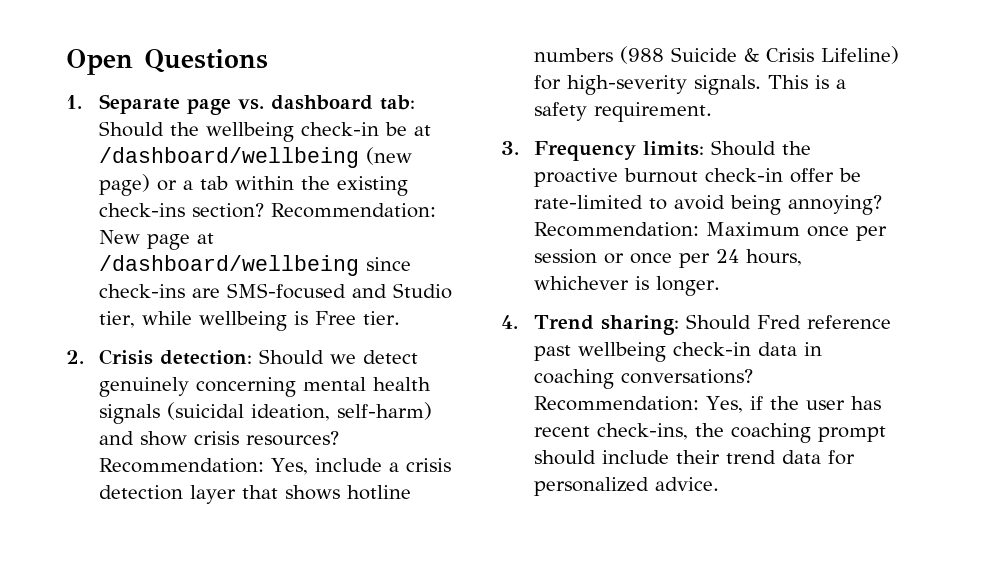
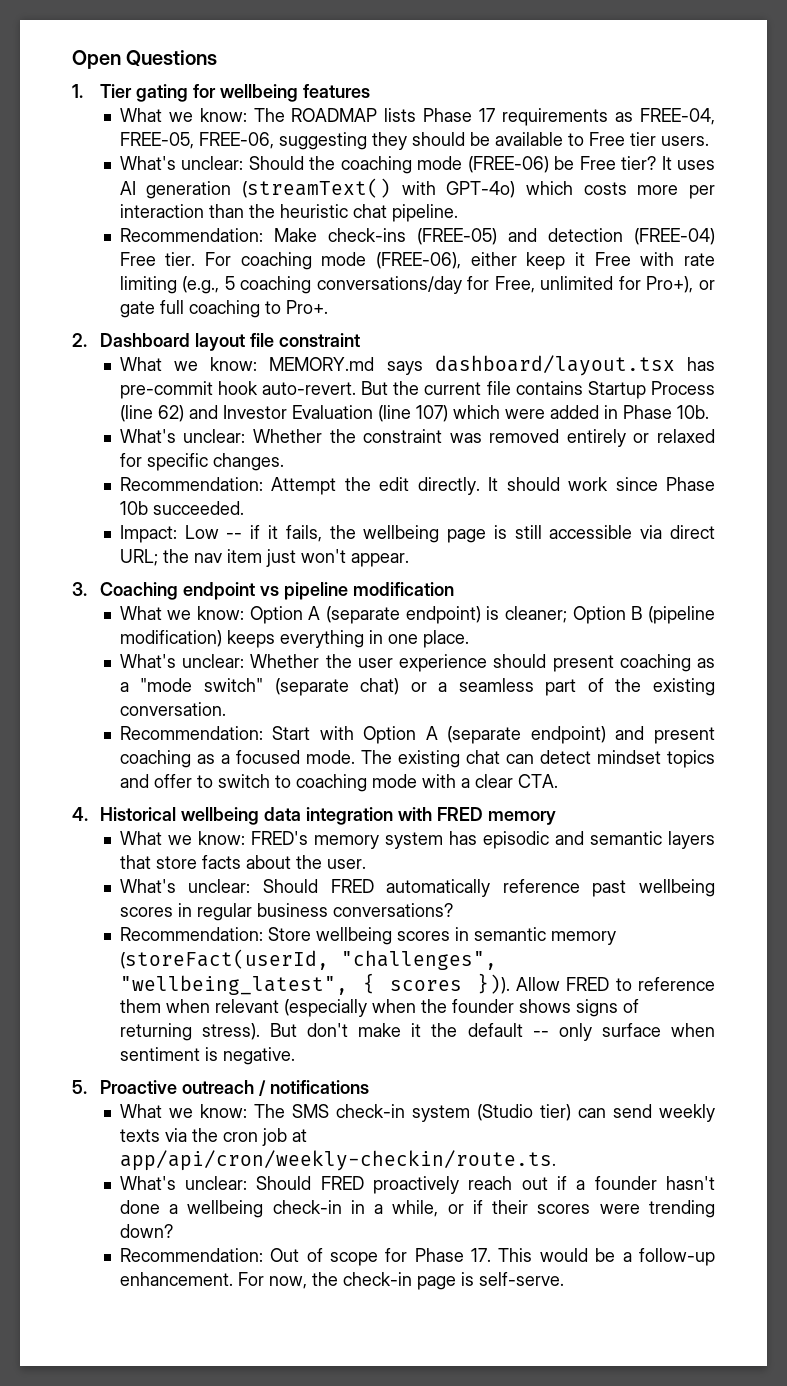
[98,94,415,115] [98,121,431,142] [98,147,412,168] [98,174,408,196] [98,203,436,218] [98,230,214,250] [98,255,411,276] [98,283,452,299] [98,311,400,331] [66,349,418,365] [98,377,431,397] [98,402,432,424] [98,431,339,446] [98,458,451,475] [98,485,411,504] [533,46,899,64] [533,75,846,95] [533,102,712,122] [501,140,811,161] [533,168,861,187] [533,195,882,215] [533,222,887,241] [533,249,802,268] [533,276,720,296] [501,314,891,335] [533,342,822,362] [533,369,753,389] [533,396,881,413] [533,423,886,443] [533,450,855,465] [533,477,719,496] Separate page vs. dashboard tab: Should the wellbeing check-in be at /dashboard/wellbeing (new page) or a tab within the existing check-ins section? Recommendation: New page at /dashboard/wellbeing since check-ins are SMS-focused and Studio tier, while wellbeing is Free tier. // 2. Crisis detection: Should we detect genuinely concerning mental health signals (suicidal ideation, self-harm) and show crisis resources? Recommendation: Yes, include a crisis detection layer that shows hotline numbers (988 Suicide & Crisis Lifeline) for high-severity signals. This is a safety requirement. // 3. Frequency limits: Should the proactive burnout check-in offer be rate-limited to avoid being annoying? Recommendation: Maximum once per session or once per 24 hours, whichever is longer. // 4. Trend sharing: Should Fred reference past wellbeing check-in data in coaching conversations? Recommendation: Yes, if the user has recent check-ins, the coaching prompt should include their trend data for personalized advice. -> [100,84,371,102] [119,108,715,126] [119,132,709,150] [119,156,716,174] [119,178,715,199] [119,204,458,222] [119,228,715,245] [119,252,715,270] [119,276,715,294] [119,300,328,318] [72,333,361,351] [119,355,715,376] [119,381,715,399] [119,405,709,422] [119,429,715,447] [119,453,284,471] [119,477,715,495] [119,501,244,515] [119,525,715,543] [119,549,409,567] [72,582,455,600] [119,606,715,624] [119,630,469,648] [119,654,716,672] [119,678,716,696] [119,702,226,716] [119,726,715,744] [119,750,715,768] [119,774,558,792] [72,807,557,825] [119,831,715,849] [119,855,366,869] [119,879,715,897] [119,903,453,921] [119,927,616,945] [119,949,497,970] [119,973,715,995] [119,999,639,1017] [119,1023,716,1041] [119,1047,295,1065] [72,1080,370,1096] [119,1104,715,1122] [119,1128,307,1146] [119,1150,556,1171] [119,1176,715,1194] [119,1200,715,1218] [119,1224,173,1238] [119,1248,715,1266] [119,1272,564,1290] Tier gating for wellbeing features // What we know: The ROADMAP lists Phase 17 requirements as FREE-04, FREE-05, FREE-06, suggesting they should be available to Free tier users. // What's unclear: Should the coaching mode (FREE-06) be Free tier? It uses AI generation (streamText() with GPT-4o) which costs more per interaction than the heuristic chat pipeline. // Recommendation: Make check-ins (FREE-05) and detection (FREE-04) Free tier. For coaching mode (FREE-06), either keep it Free with rate limiting (e.g., 5 coaching conversations/day for Free, unlimited for Pro+), or gate full coaching to Pro+. // 2. Dashboard layout file constraint // What we know: MEMORY.md says dashboard/layout.tsx has pre-commit hook auto-revert. But the current file contains Startup Process (line 62) and Investor Evaluation (line 107) which were added in Phase 10b. // What's unclear: Whether the constraint was removed entirely or relaxed for specific changes. // Recommendation: Attempt the edit directly. It should work since Phase 10b succeeded. // Impact: Low -- if it fails, the wellbeing page is still accessible via direct URL; the nav item just won't appear. // 3. Coaching endpoint vs pipeline modification // What we know: Option A (separate endpoint) is cleaner; Option B (pipeline modification) keeps everything in one place. // What's unclear: Whether the user experience should present coaching as a "mode switch" (separate chat) or a seamless part of the existing conversation. // Recommendation: Start with Option A (separate endpoint) and present coaching as a focused mode. The existing chat can detect mindset topics and offer to switch to coaching mode with a clear CTA. // 4. Historical wellbeing data integration with FRED memory // What we know: FRED's memory system has episodic and semantic layers that store facts about the user. // What's unclear: Should FRED automatically reference past wellbeing scores in regular business conversations? // Recommendation: Store wellbeing scores in semantic memory (storeFact(userId, "challenges", "wellbeing_latest", { scores })). Allow FRED to reference them when relevant (especially when the founder shows signs of returning stress). But don't make it the default -- only surface when sentiment is negative. // 5. Proactive outreach / notifications // What we know: The SMS check-in system (Studio tier) can send weekly texts via the cron job at app/api/cron/weekly-checkin/route.ts. // What's unclear: Should FRED proactively reach out if a founder hasn't done a wellbeing check-in in a while, or if their scores were trending down? // Recommendation: Out of scope for Phase 17. This would be a follow-up enhancement. For now, the check-in page is self-serve.

